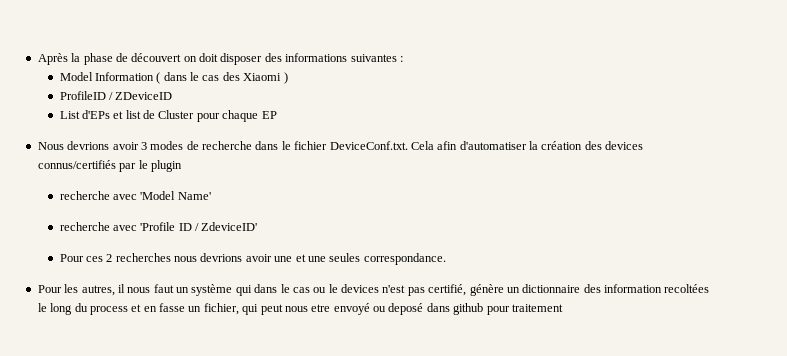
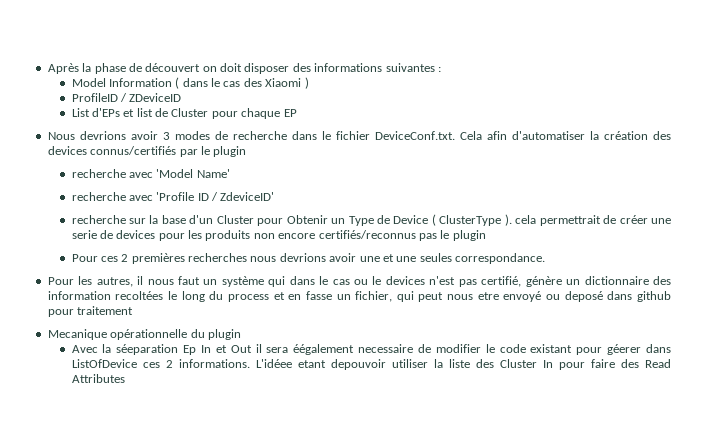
(258, 226) none -> [71,214,671,226] [71,230,486,241] // recherche sur la base d'un Cluster pour Obtenir un Type de Device ( ClusterType ). cela permettrait de créer une serie de devices pour les produits non encore certifiés/reconnus pas le plugin
(113, 258) none -> [131,253,185,264] premières
(563, 308) none -> [47,329,241,340] [71,344,671,355] [71,359,671,370] [71,374,125,383] // Mecanique opérationnelle du plugin // Avec la séeparation Ep In et Out il sera éégalement necessaire de modifier le code existant pour géerer dans ListOfDevice ces 2 informations. L'idéee etant depouvoir utiliser la liste des Cluster In pour faire des Read Attributes

